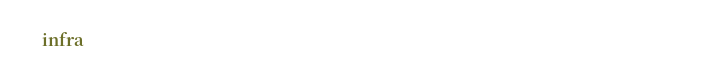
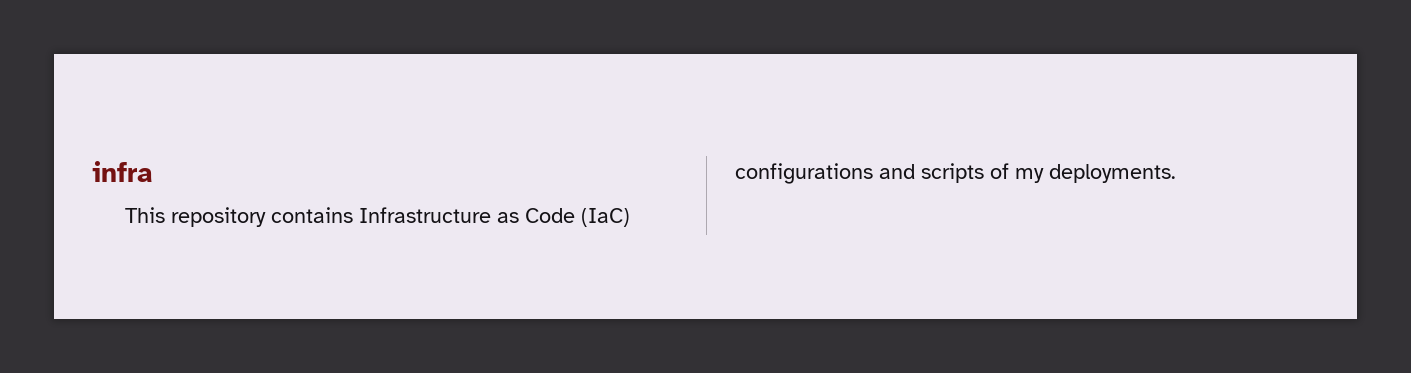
(84, 39) none -> [125,207,631,227] [735,163,1176,184] // This repository contains Infrastructure as Code (IaC) configurations and scripts of my deployments.

